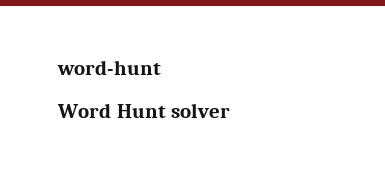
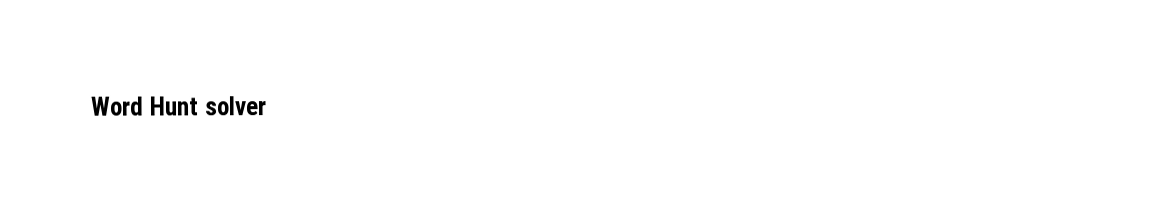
[57,60,161,75] word-hunt // -> (90, 106) none

